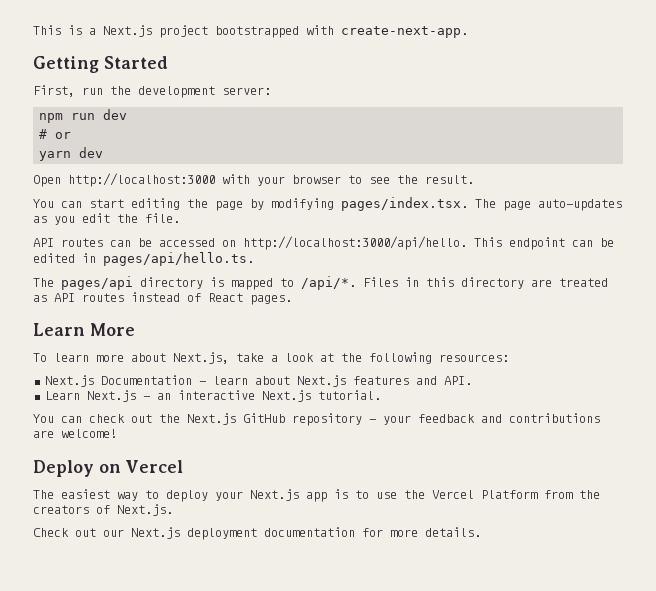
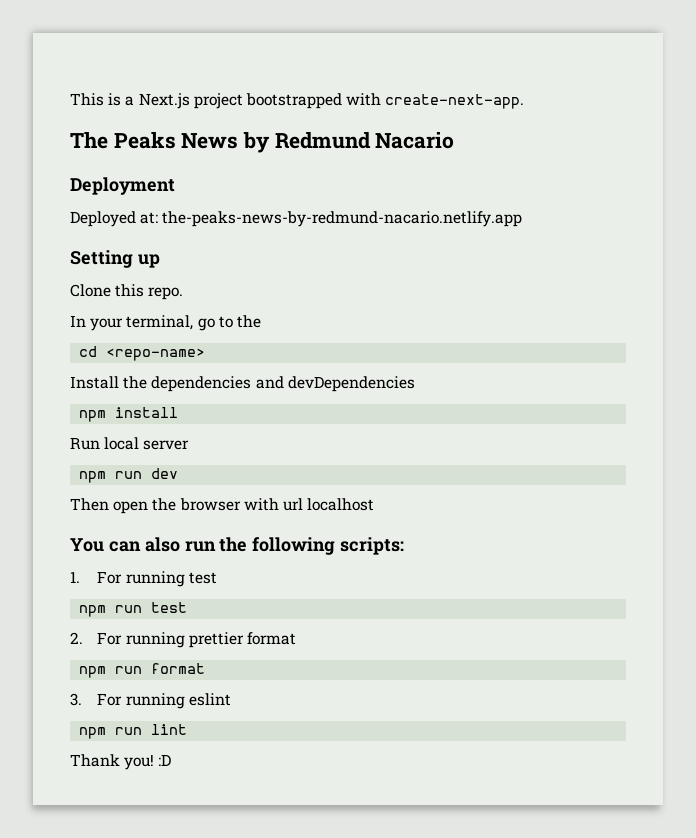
[33,56,168,73] [33,85,271,98] [39,109,128,123] [39,129,72,139] [39,147,104,161] [33,173,474,187] [33,197,622,211] [33,213,180,225] [33,236,614,250] [33,252,254,266] [33,276,608,290] [33,292,292,305] [33,323,135,336] [33,352,509,364] [44,375,472,387] [44,390,381,402] [33,413,600,426] [33,429,117,438] [33,460,184,477] [33,489,600,502] [33,504,173,516] [33,527,481,540] Getting Started // First, run the development server: // npm run dev // # or // yarn dev // Open http://localhost:3000 with your browser to see the result. // You can start editing the page by modifying pages/index.tsx. The page auto-updates as you edit the file. // API routes can be accessed on http://localhost:3000/api/hello. This endpoint can be edited in pages/api/hello.ts. // The pages/api directory is mapped to /api/*. Files in this directory are treated as API routes instead of React pages. // Learn More // To learn more about Next.js, take a look at the following resources: // Next.js Documentation - learn about Next.js features and API. // Learn Next.js - an interactive Next.js tutorial. // You can check out the Next.js GitHub repository - your feedback and contributions are welcome! // Deploy on Vercel // The easiest way to deploy your Next.js app is to use the Vercel Platform from the creators of Next.js. // Check out our Next.js deployment documentation for more details. -> [70,132,455,153] [70,177,175,195] [70,211,523,227] [70,250,160,268] [70,284,184,300] [70,315,261,331] [79,346,206,361] [70,376,415,392] [79,407,179,422] [70,437,190,450] [79,468,179,483] [70,498,375,514] [70,537,405,555] [70,571,217,587] [79,602,188,617] [70,632,296,648] [79,663,206,678] [70,693,231,709] [79,724,188,739] [70,754,172,770] The Peaks News by Redmund Nacario // Deployment // Deployed at: the-peaks-news-by-redmund-nacario.netlify.app // Setting up // Clone this repo. // In your terminal, go to the // cd <repo-name> // Install the dependencies and devDependencies // npm install // Run local server // npm run dev // Then open the browser with url localhost // You can also run the following scripts: // 1. For running test // npm run test // 2. For running prettier format // npm run format // 3. For running eslint // npm run lint // Thank you! :D

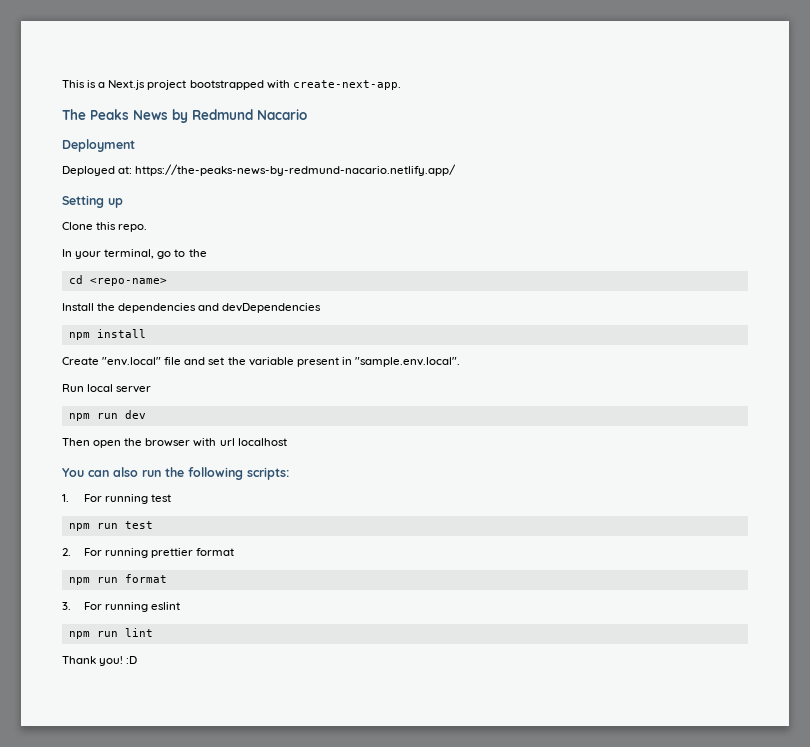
[162,211,523,227] the-peaks-news-by-redmund-nacario.netlify.app -> [135,164,457,176] https://the-peaks-news-by-redmund-nacario.netlify.app/
(179, 412) none -> [62,357,460,367] // Create "env.local" file and set the variable present in "sample.env.local".

